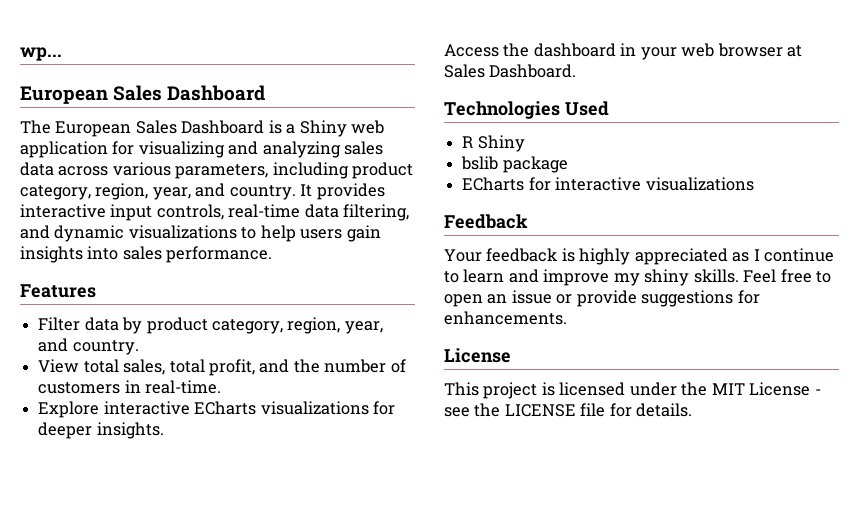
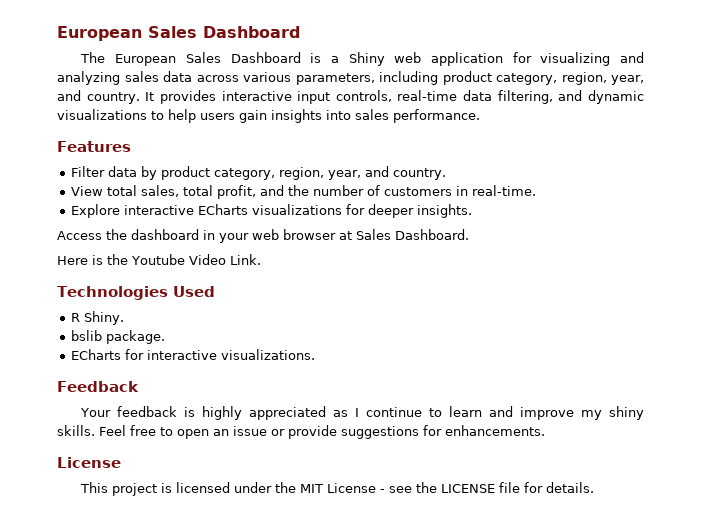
[20,47,62,61] wp... // -> (57, 33) none
(577, 71) none -> [57,254,261,265] // Here is the Youtube Video Link.
[477,135,525,152] Shiny -> [83,311,124,325] Shiny.
[502,156,568,173] package -> [105,330,165,344] package.
[645,177,754,191] visualizations -> [220,349,315,360] visualizations.

